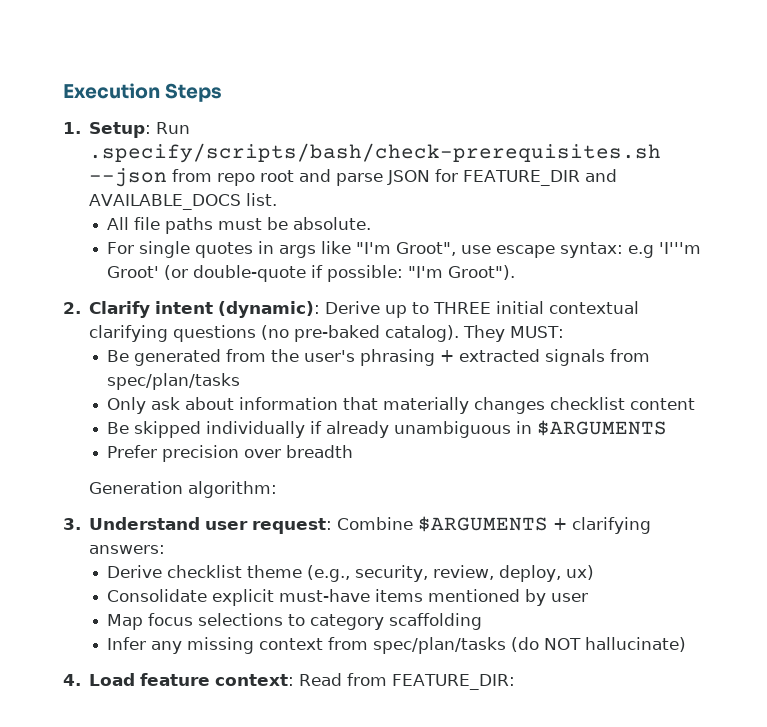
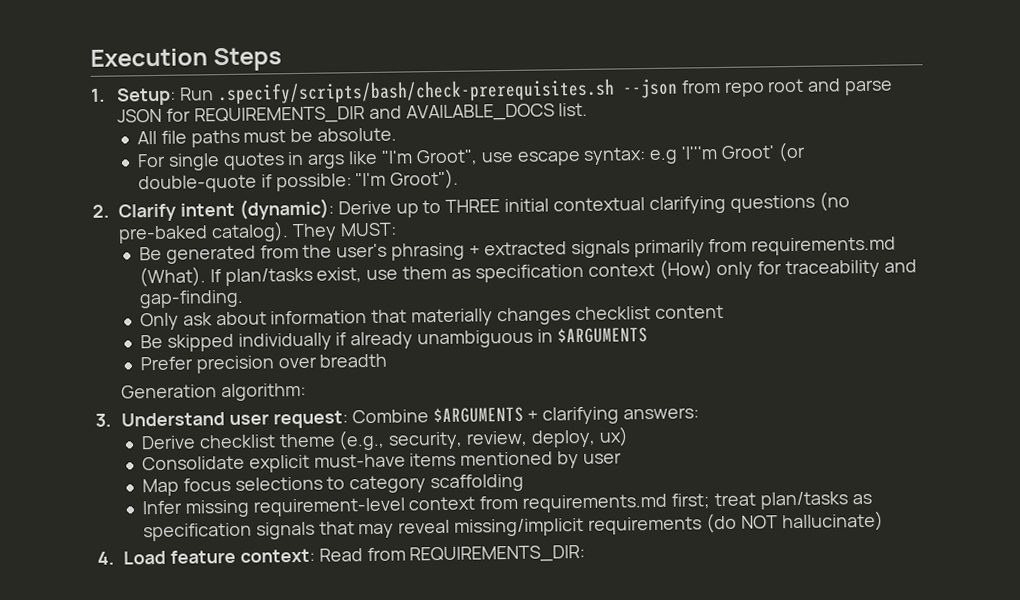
[463,170,581,186] FEATURE_DIR -> [193,106,365,125] REQUIREMENTS_DIR
[610,349,651,362] [107,373,241,390] from spec/plan/tasks -> [633,236,897,258] [138,259,918,288] [138,289,244,309] primarily from requirements.md (What). If plan/tasks exist, use them as specification context (How) only for traceability and gap-finding.
[151,637,507,654] any missing context from spec/plan/tasks -> [184,491,872,518] [142,516,703,542] missing requirement-level context from requirements.md first; treat plan/tasks as specification signals that may reveal missing/implicit requirements
[392,674,516,690] FEATURE_DIR: -> [409,544,586,564] REQUIREMENTS_DIR:

